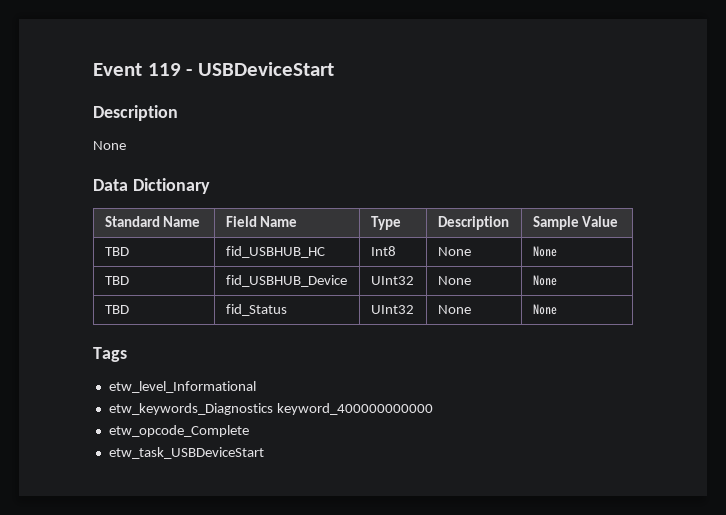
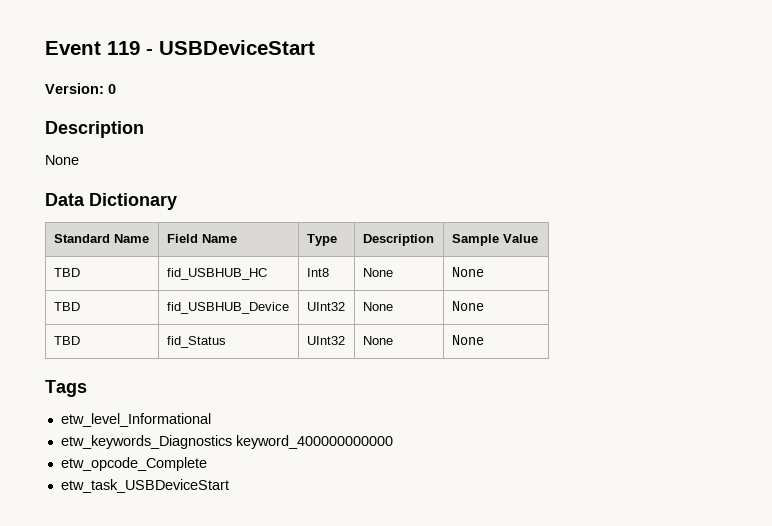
(334, 69) none -> [45,83,116,94] // Version: 0

